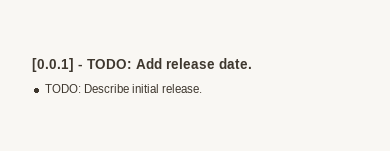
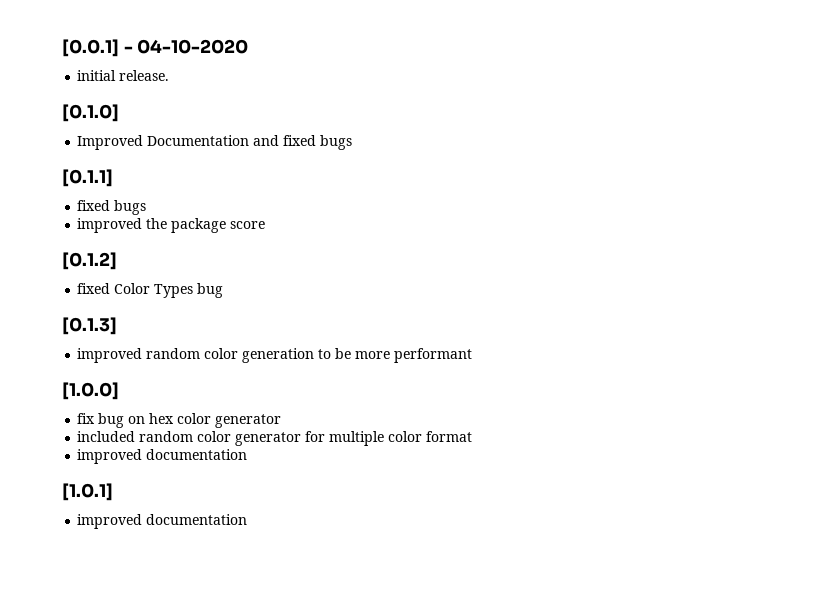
[87,58,252,69] [44,84,202,93] TODO: Add release date. // TODO: Describe initial release. -> [137,39,249,54] [77,70,170,81] [62,104,119,122] [77,135,353,150] [62,169,113,187] [77,200,147,215] [77,218,266,233] [62,252,117,270] [77,283,224,298] [62,317,117,335] [77,348,473,363] [62,382,119,400] [77,413,282,428] [77,431,473,446] [77,449,248,464] [62,483,113,501] [77,514,248,529] 04-10-2020 // initial release. // [0.1.0] // Improved Documentation and fixed bugs // [0.1.1] // fixed bugs // improved the package score // [0.1.2] // fixed Color Types bug // [0.1.3] // improved random color generation to be more performant // [1.0.0] // fix bug on hex color generator // included random color generator for multiple color format // improved documentation // [1.0.1] // improved documentation

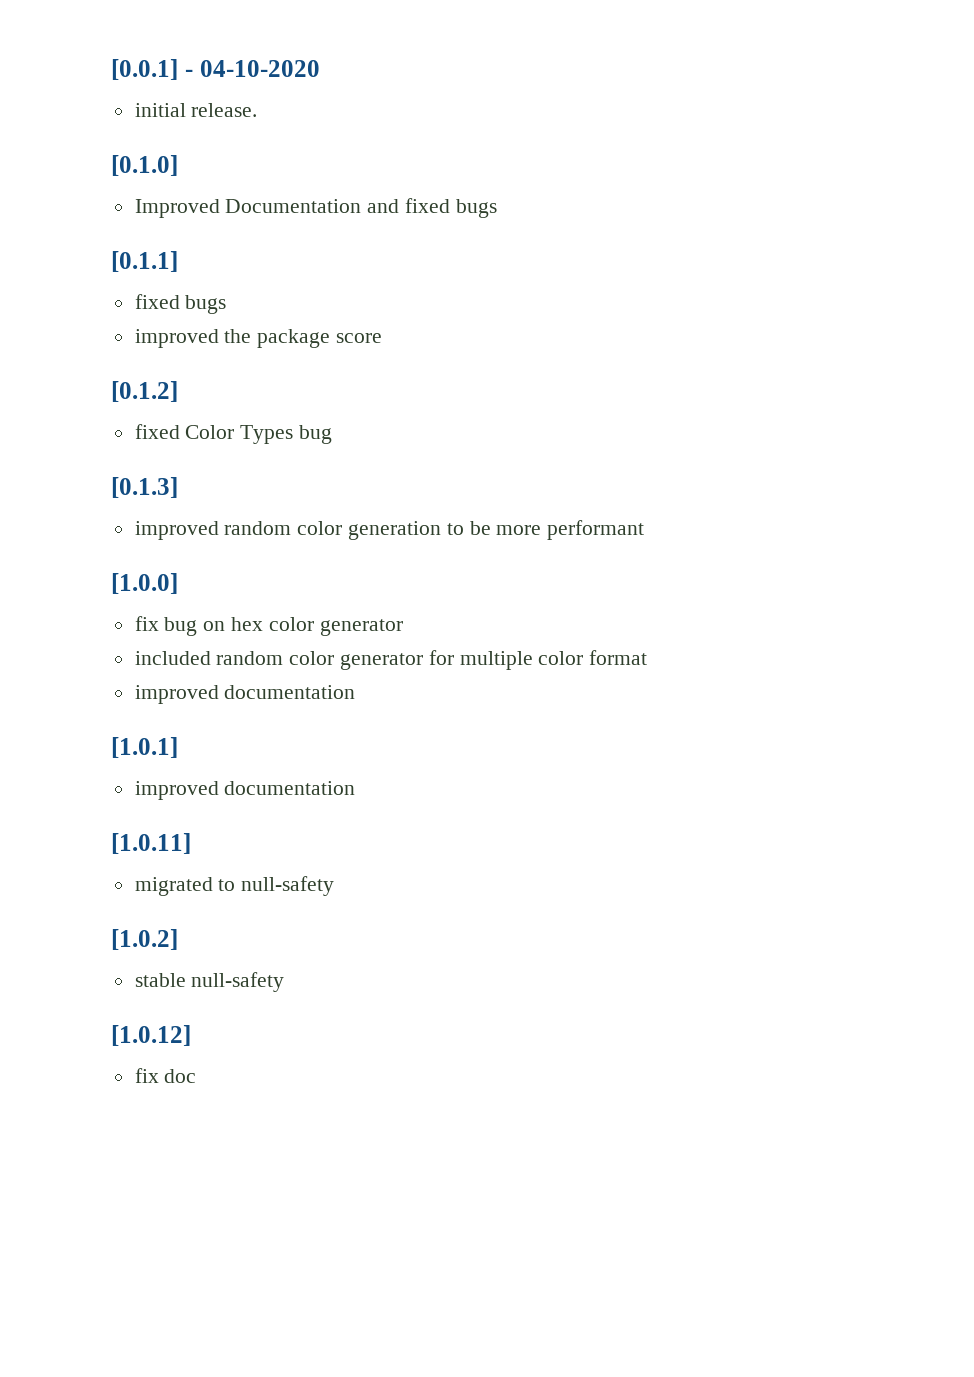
(248, 519) none -> [111,833,191,854] [134,876,335,896] [111,929,178,950] [134,972,285,992] [111,1025,191,1046] [134,1068,197,1083] // [1.0.11] // migrated to null-safety // [1.0.2] // stable null-safety // [1.0.12] // fix doc

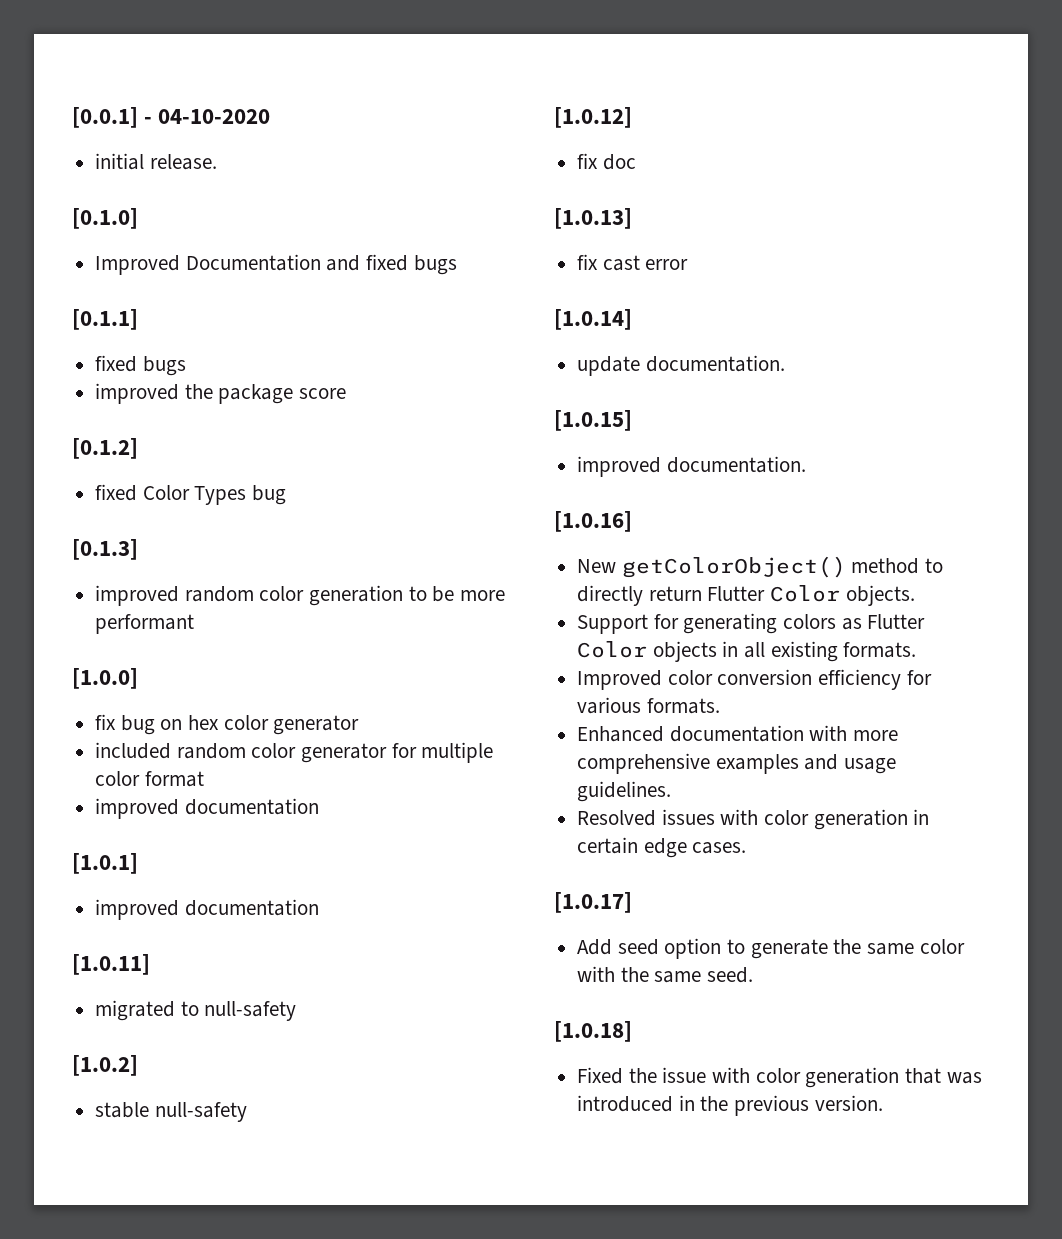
(197, 1076) none -> [554,208,632,229] [577,254,689,271] [554,309,632,330] [577,355,785,376] [554,410,632,431] [577,456,806,477] [554,511,632,532] [577,556,944,578] [577,585,915,606] [577,613,926,634] [577,641,917,662] [577,669,932,690] [577,697,720,714] [577,725,899,742] [577,753,897,774] [577,781,672,802] [577,809,930,830] [577,837,747,858] [554,892,632,913] [577,938,965,959] [577,966,754,983] [554,1021,632,1042] [577,1067,982,1088] [577,1095,883,1116] // [1.0.13] // fix cast error // [1.0.14] // update documentation. // [1.0.15] // improved documentation. // [1.0.16] // New getColorObject() method to directly return Flutter Color objects. // Support for generating colors as Flutter Color objects in all existing formats. // Improved color conversion efficiency for various formats. // Enhanced documentation with more comprehensive examples and usage guidelines. // Resolved issues with color generation in certain edge cases. // [1.0.17] // Add seed option to generate the same color with the same seed. // [1.0.18] // Fixed the issue with color generation that was introduced in the previous version.

